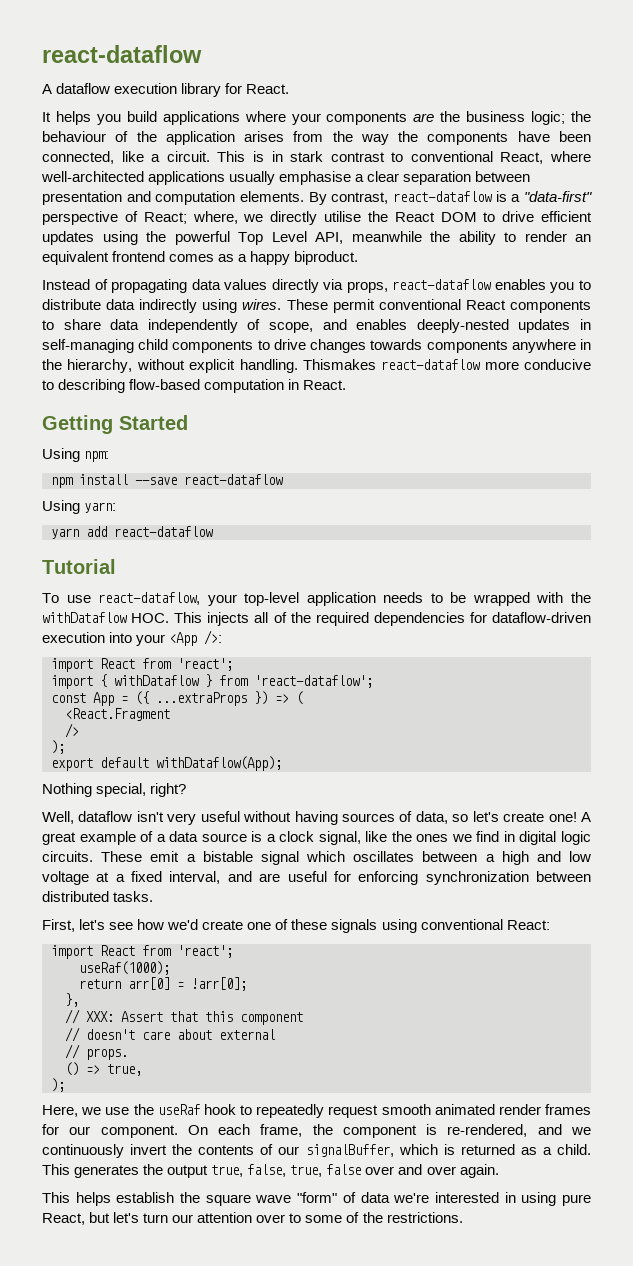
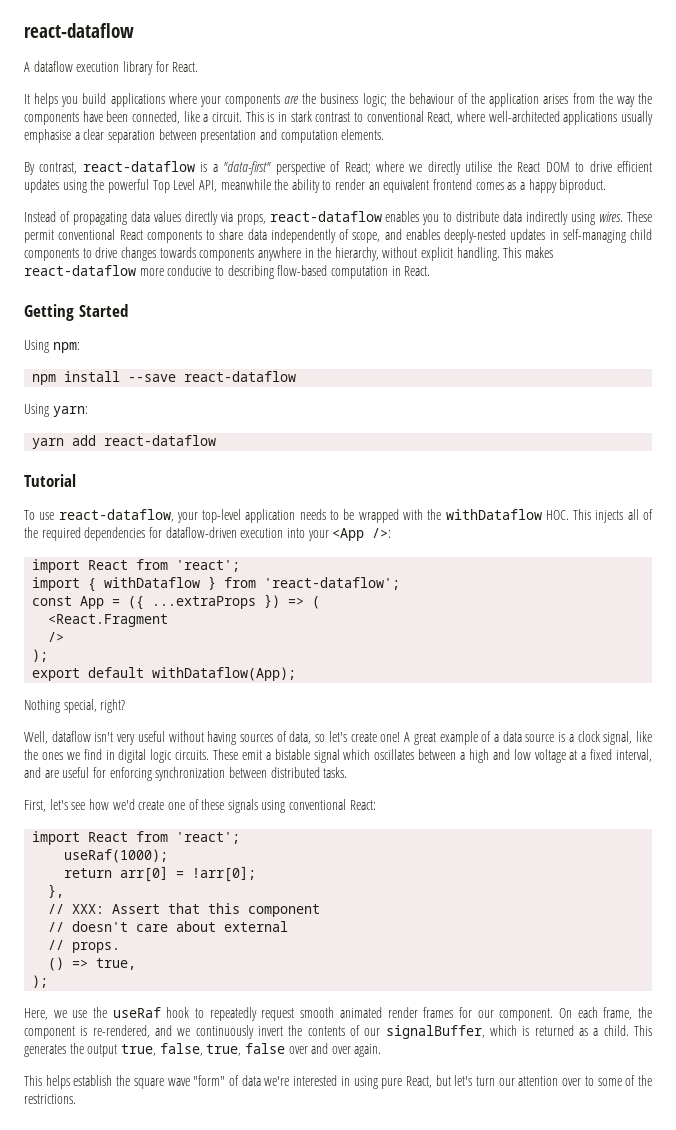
(304, 196) none -> (385, 134) //
[192,211,238,224] where, -> [376,161,405,172] where
[302,359,376,370] Thismakes -> [503,247,554,258] This makes

